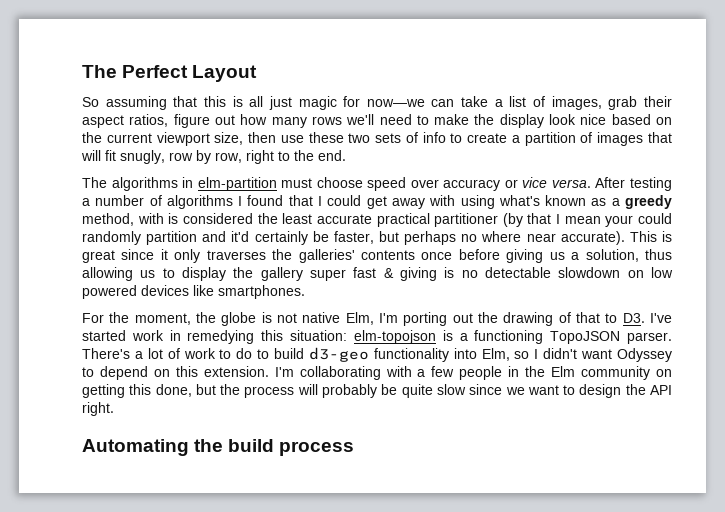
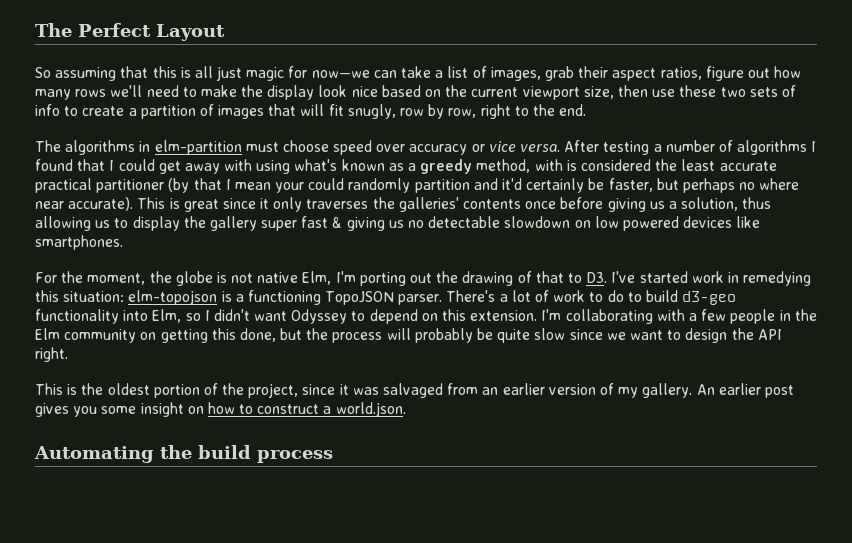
[444,267,455,278] is -> [388,220,404,228] us
(114, 409) none -> [35,383,794,398] [35,402,406,417] // This is the oldest portion of the project, since it was salvaged from an earlier version of my gallery. An earlier post gives you some insight on how to construct a world.json.

